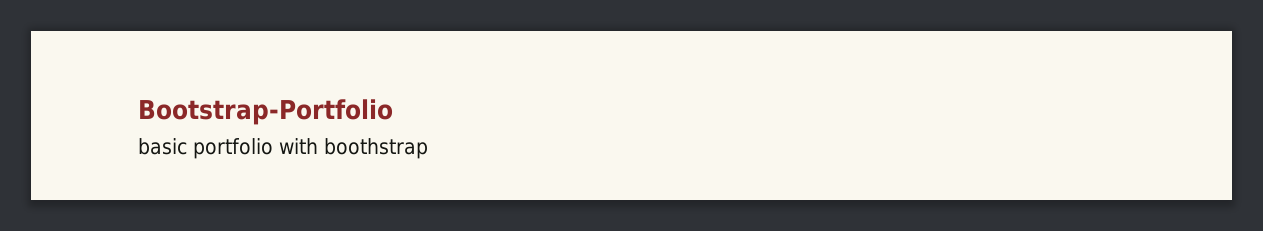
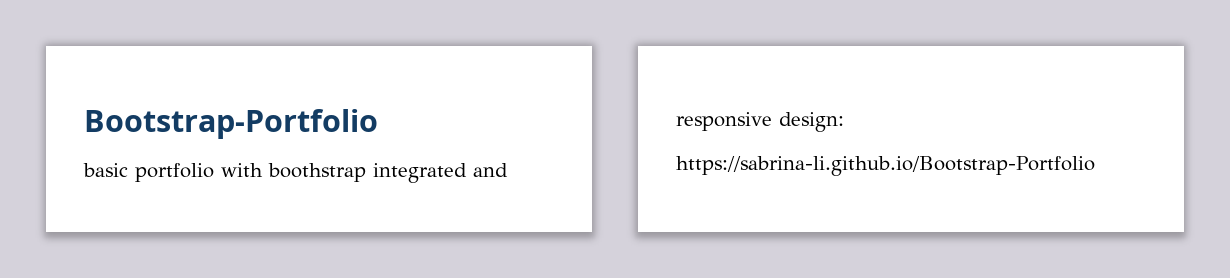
(428, 148) none -> [373,163,508,183] [676,112,844,132] [676,156,1095,176] integrated and responsive design: // https://sabrina-li.github.io/Bootstrap-Portfolio

